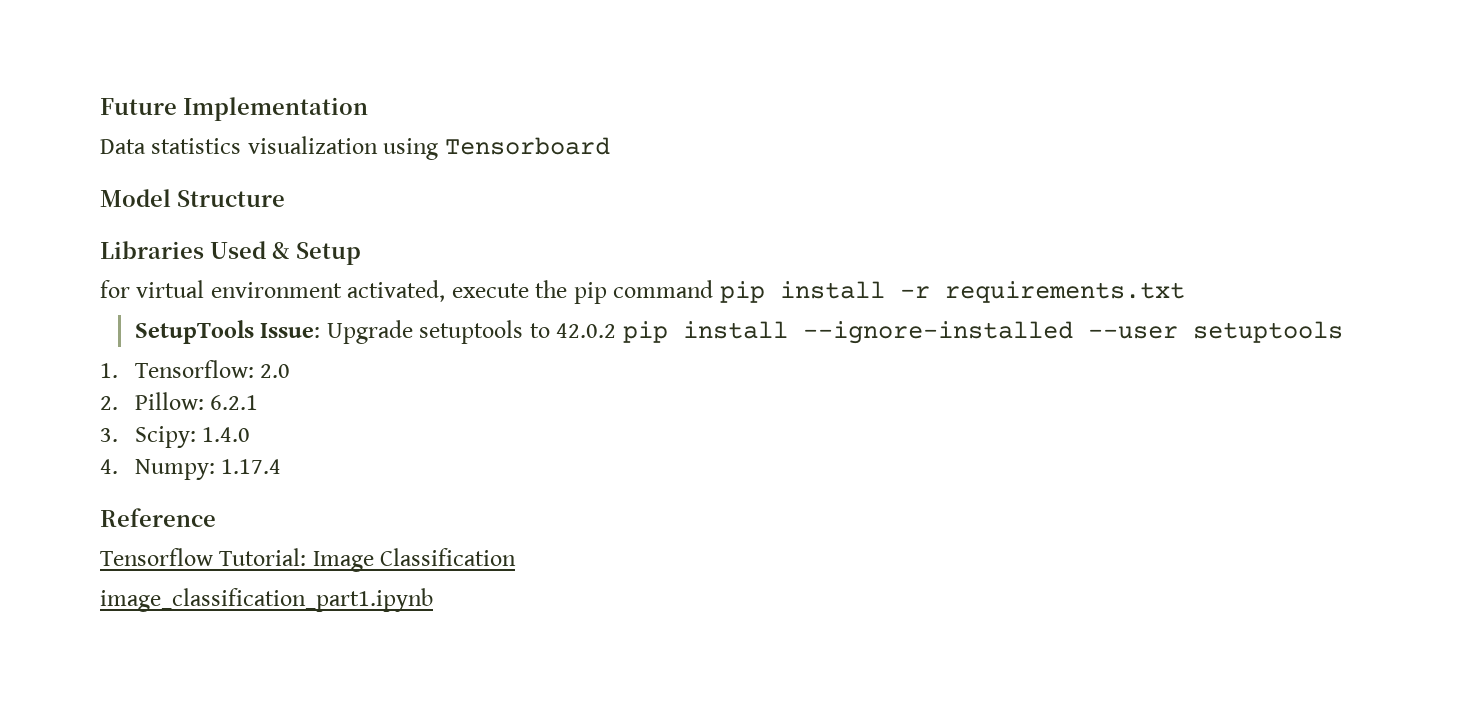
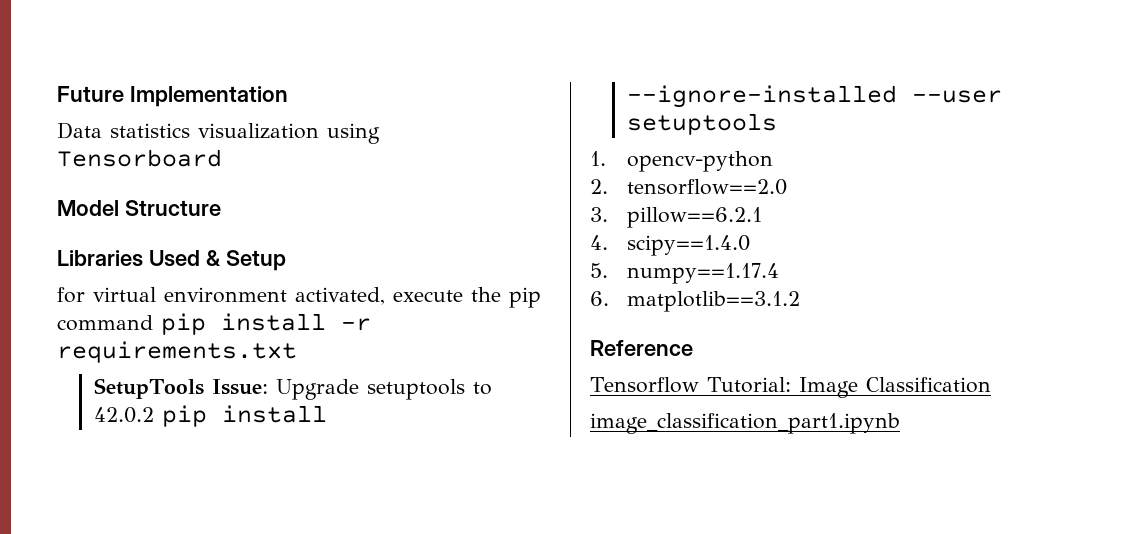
[134,360,291,378] Tensorflow: 2.0 -> [626,151,773,172] opencv-python
[134,392,259,410] Pillow: 6.2.1 -> [626,179,787,195] tensorflow==2.0
[134,426,251,448] Scipy: 1.4.0 -> [626,207,762,228] pillow==6.2.1
[134,459,282,480] Numpy: 1.17.4 -> [626,235,750,256] [590,263,779,284] [590,291,800,312] scipy==1.4.0 // 5. numpy==1.17.4 // 6. matplotlib==3.1.2

